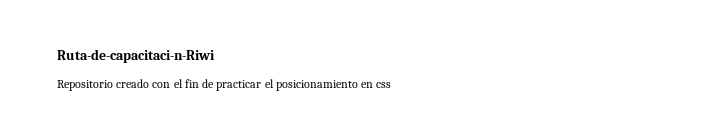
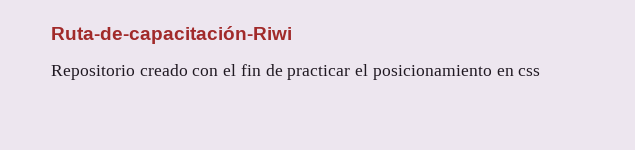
[57,49,215,63] Ruta-de-capacitaci-n-Riwi -> [51,26,292,44] Ruta-de-capacitación-Riwi

